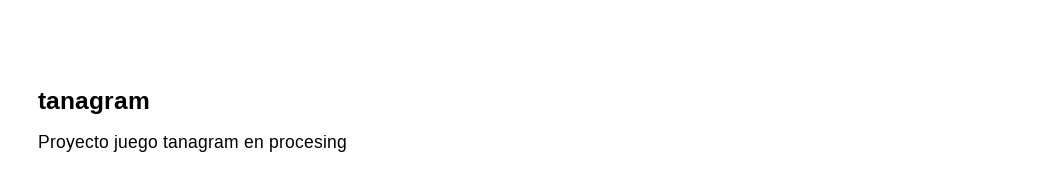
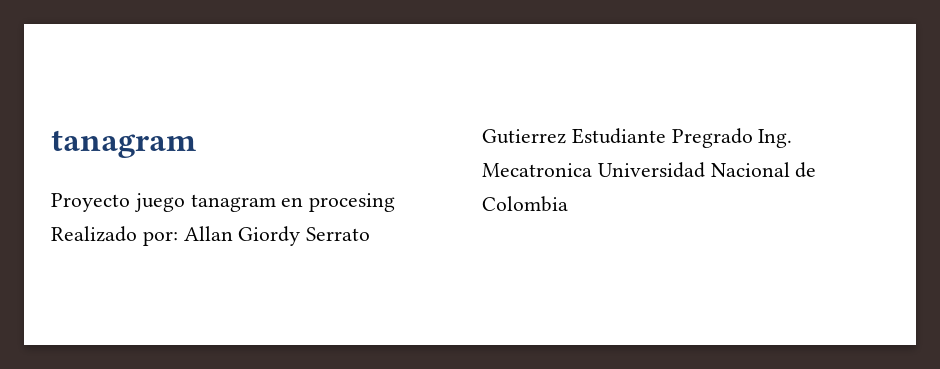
(347, 143) none -> [51,226,371,246] [482,128,793,148] [482,162,817,178] [482,196,568,212] Realizado por: Allan Giordy Serrato Gutierrez Estudiante Pregrado Ing. Mecatronica Universidad Nacional de Colombia

